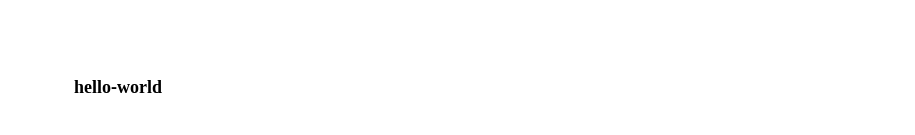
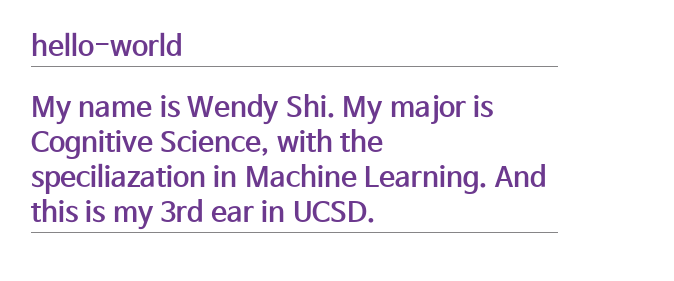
(162, 86) none -> [31,94,493,125] [31,129,384,159] [31,163,546,194] [31,199,375,230] // My name is Wendy Shi. My major is Cognitive Science, with the speciliazation in Machine Learning. And this is my 3rd ear in UCSD.

